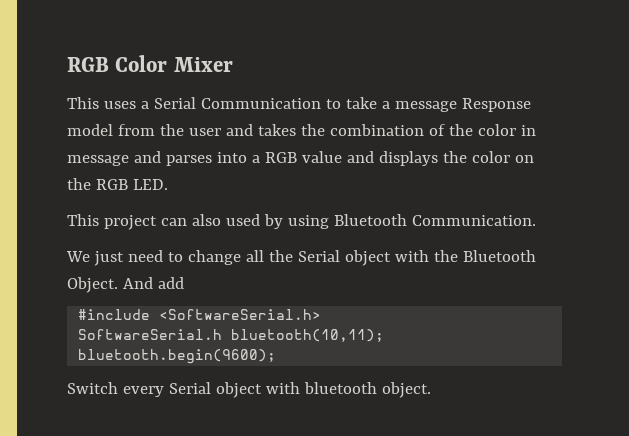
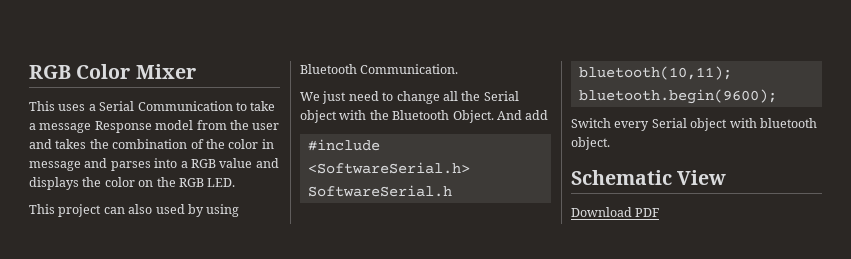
(431, 390) none -> [571,170,727,185] [571,207,660,217] // Schematic View // Download PDF

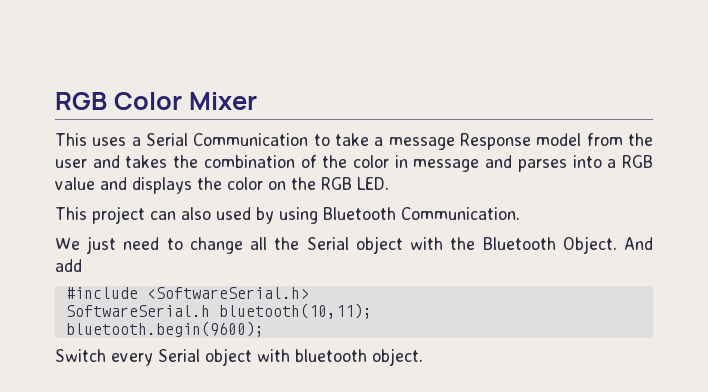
[571,170,727,185] [571,207,660,217] // Schematic View // Download PDF -> (423, 357) none

